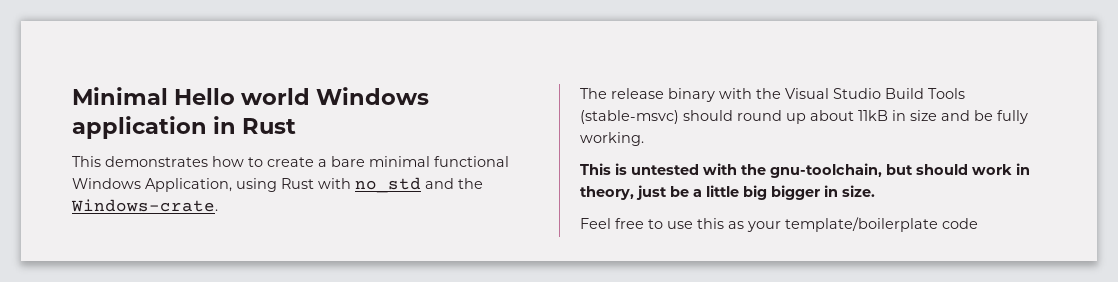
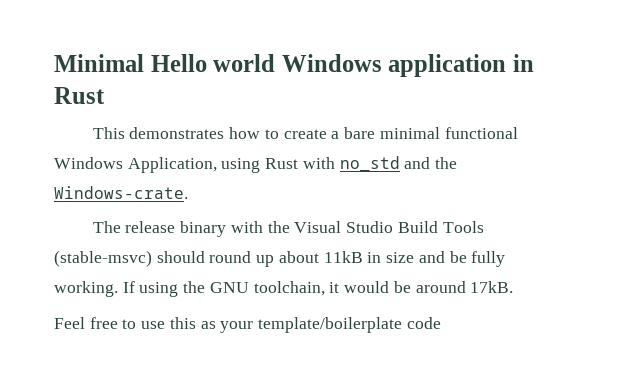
[580,163,1030,178] [580,185,875,200] // This is untested with the gnu-toolchain, but should work in theory, just be a little big bigger in size. -> [122,281,514,297] If using the GNU toolchain, it would be around 17kB.

